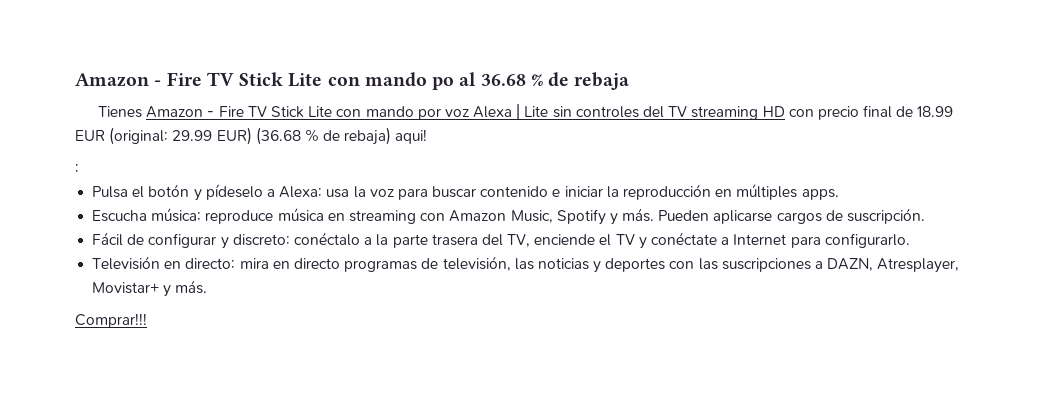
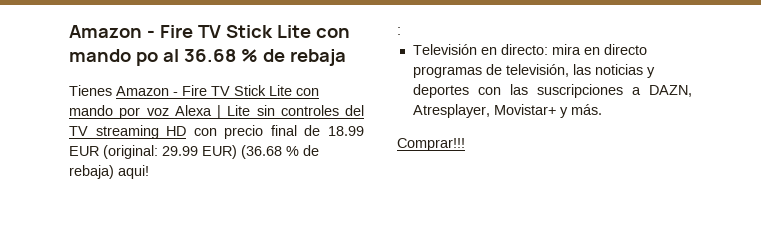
[92,184,839,201] [92,208,926,225] [92,232,910,249] // Pulsa el botón y pídeselo a Alexa: usa la voz para buscar contenido e iniciar la reproducción en múltiples apps. // Escucha música: reproduce música en streaming con Amazon Music, Spotify y más. Pueden aplicarse cargos de suscripción. // Fácil de configurar y discreto: conéctalo a la parte trasera del TV, enciende el TV y conéctate a Internet para configurarlo. -> (401, 31) none

